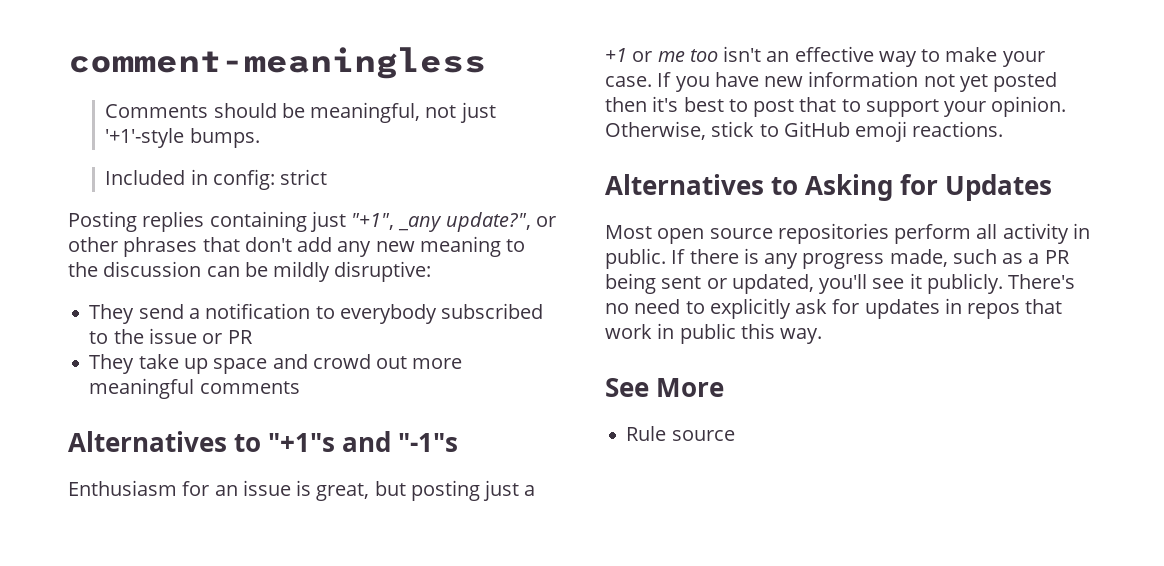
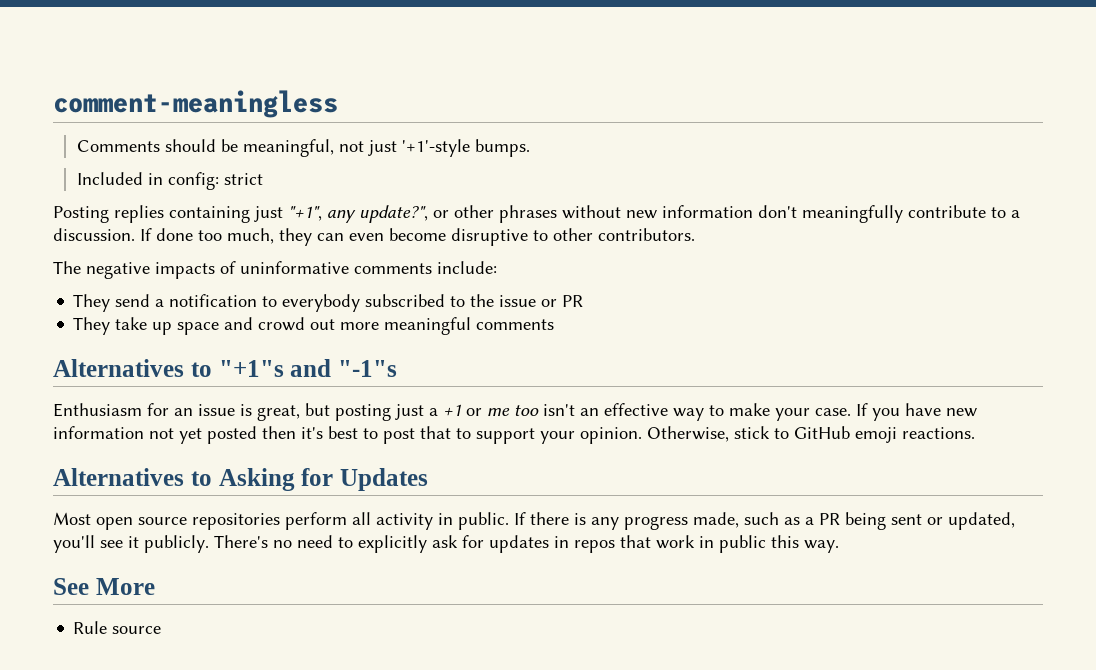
[398,216,443,232] _any -> [327,210,356,223] any
[202,236,526,257] [68,261,432,282] that don't add any new meaning to the discussion can be mildly disruptive: -> [562,205,1020,223] [53,228,695,246] [53,261,497,279] without new information don't meaningfully contribute to a discussion. If done too much, they can even become disruptive to other contributors. // The negative impacts of uninformative comments include:

